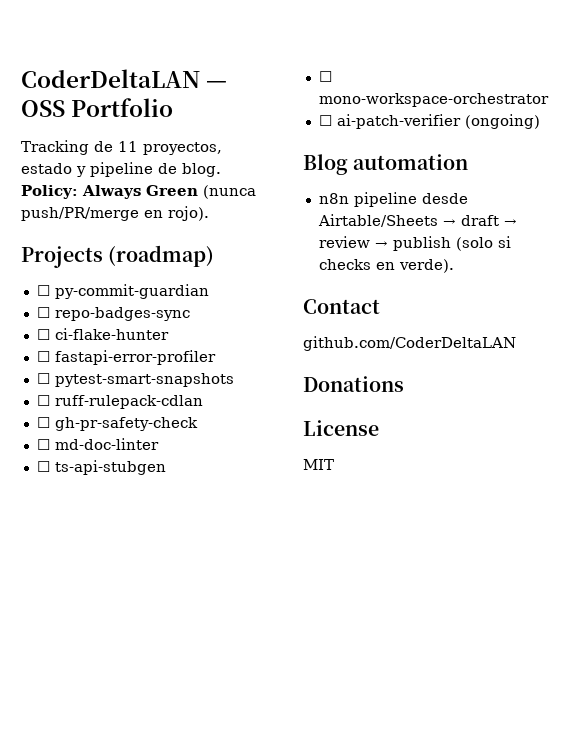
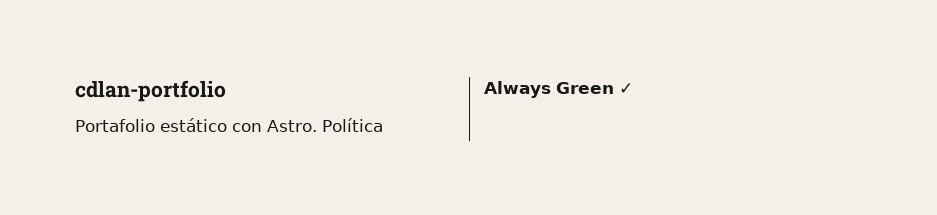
[21,69,228,88] [21,98,174,117] [21,140,222,155] [21,162,221,177] [21,185,256,199] [21,206,209,221] [21,245,215,268] [36,284,209,299] [36,307,190,321] [36,328,169,340] [36,350,216,365] [36,373,234,387] [36,395,203,409] [36,417,198,431] [36,438,159,450] [36,460,166,475] [318,71,332,82] [318,93,549,107] [318,114,540,129] [303,154,469,175] [318,192,468,207] [317,214,517,227] [318,236,511,251] [318,259,454,273] [303,299,380,314] [303,336,516,351] [303,376,404,392] [303,420,379,436] [303,459,334,470] CoderDeltaLAN — OSS Portfolio // Tracking de 11 proyectos, estado y pipeline de blog. Policy: Always Green (nunca push/PR/merge en rojo). // Projects (roadmap) // ☐ py-commit-guardian // ☐ repo-badges-sync // ☐ ci-flake-hunter // ☐ fastapi-error-profiler // ☐ pytest-smart-snapshots // ☐ ruff-rulepack-cdlan // ☐ gh-pr-safety-check // ☐ md-doc-linter // ☐ ts-api-stubgen // ☐ mono-workspace-orchestrator // ☐ ai-patch-verifier (ongoing) // Blog automation // n8n pipeline desde Airtable/Sheets → draft → review → publish (solo si checks en verde). // Contact // github.com/CoderDeltaLAN // Donations // License // MIT -> [75,80,226,102] [75,118,383,132] [484,81,633,98] cdlan-portfolio // Portafolio estático con Astro. Política Always Green ✓

